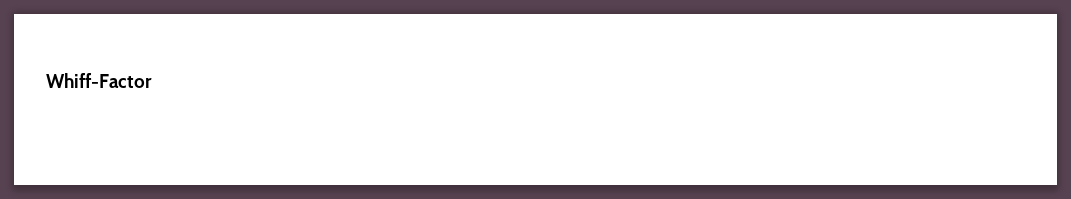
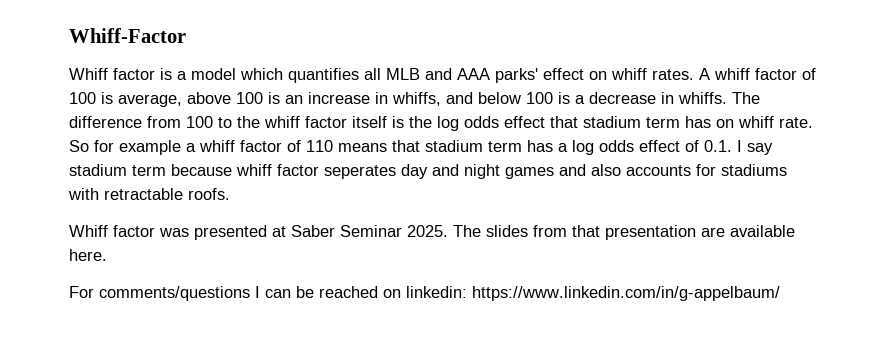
(152, 80) none -> [69,68,816,83] [69,92,760,107] [69,116,813,131] [69,140,773,155] [69,164,787,179] [68,188,230,200] [69,225,795,240] [69,249,107,261] [69,286,780,301] // Whiff factor is a model which quantifies all MLB and AAA parks' effect on whiff rates. A whiff factor of 100 is average, above 100 is an increase in whiffs, and below 100 is a decrease in whiffs. The difference from 100 to the whiff factor itself is the log odds effect that stadium term has on whiff rate. So for example a whiff factor of 110 means that stadium term has a log odds effect of 0.1. I say stadium term because whiff factor seperates day and night games and also accounts for stadiums with retractable roofs. // Whiff factor was presented at Saber Seminar 2025. The slides from that presentation are available here. // For comments/questions I can be reached on linkedin: https://www.linkedin.com/in/g-appelbaum/

